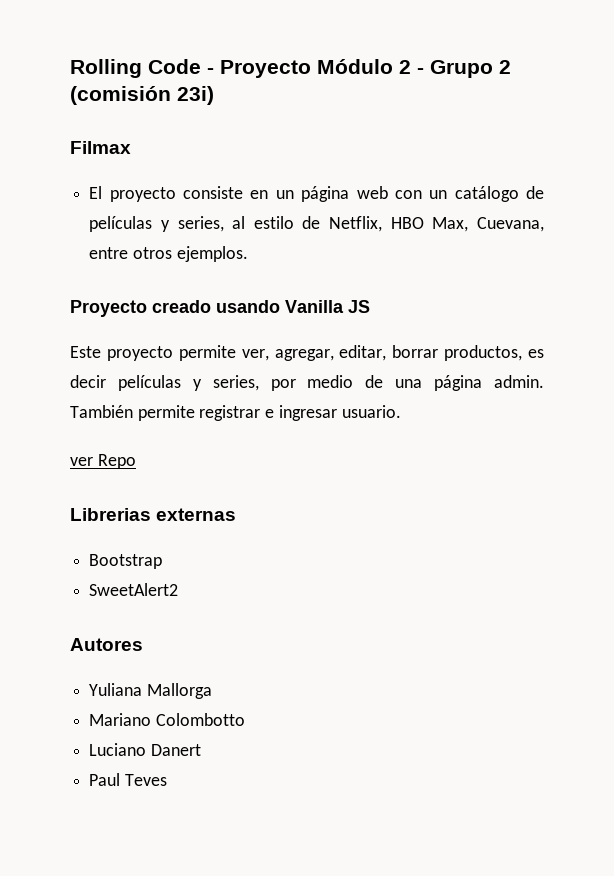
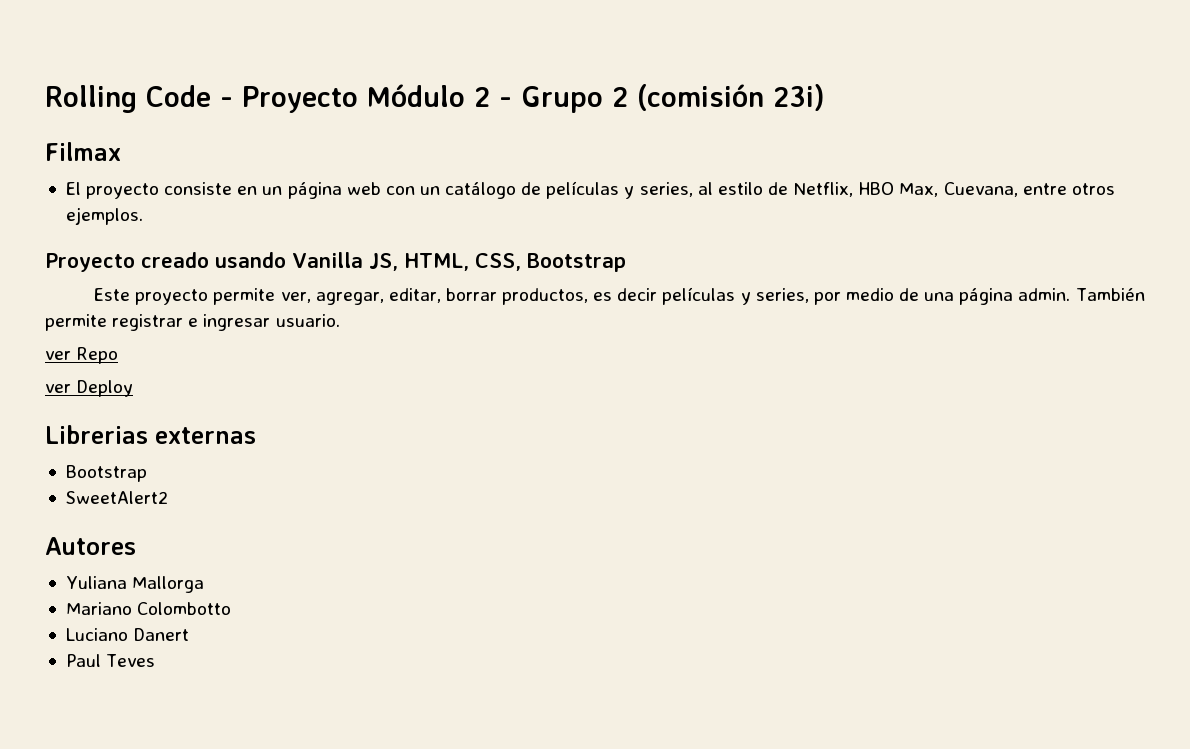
[348,300,370,313] JS -> [368,253,626,272] JS, HTML, CSS, Bootstrap
(136, 461) none -> [45,380,134,397] // ver Deploy

